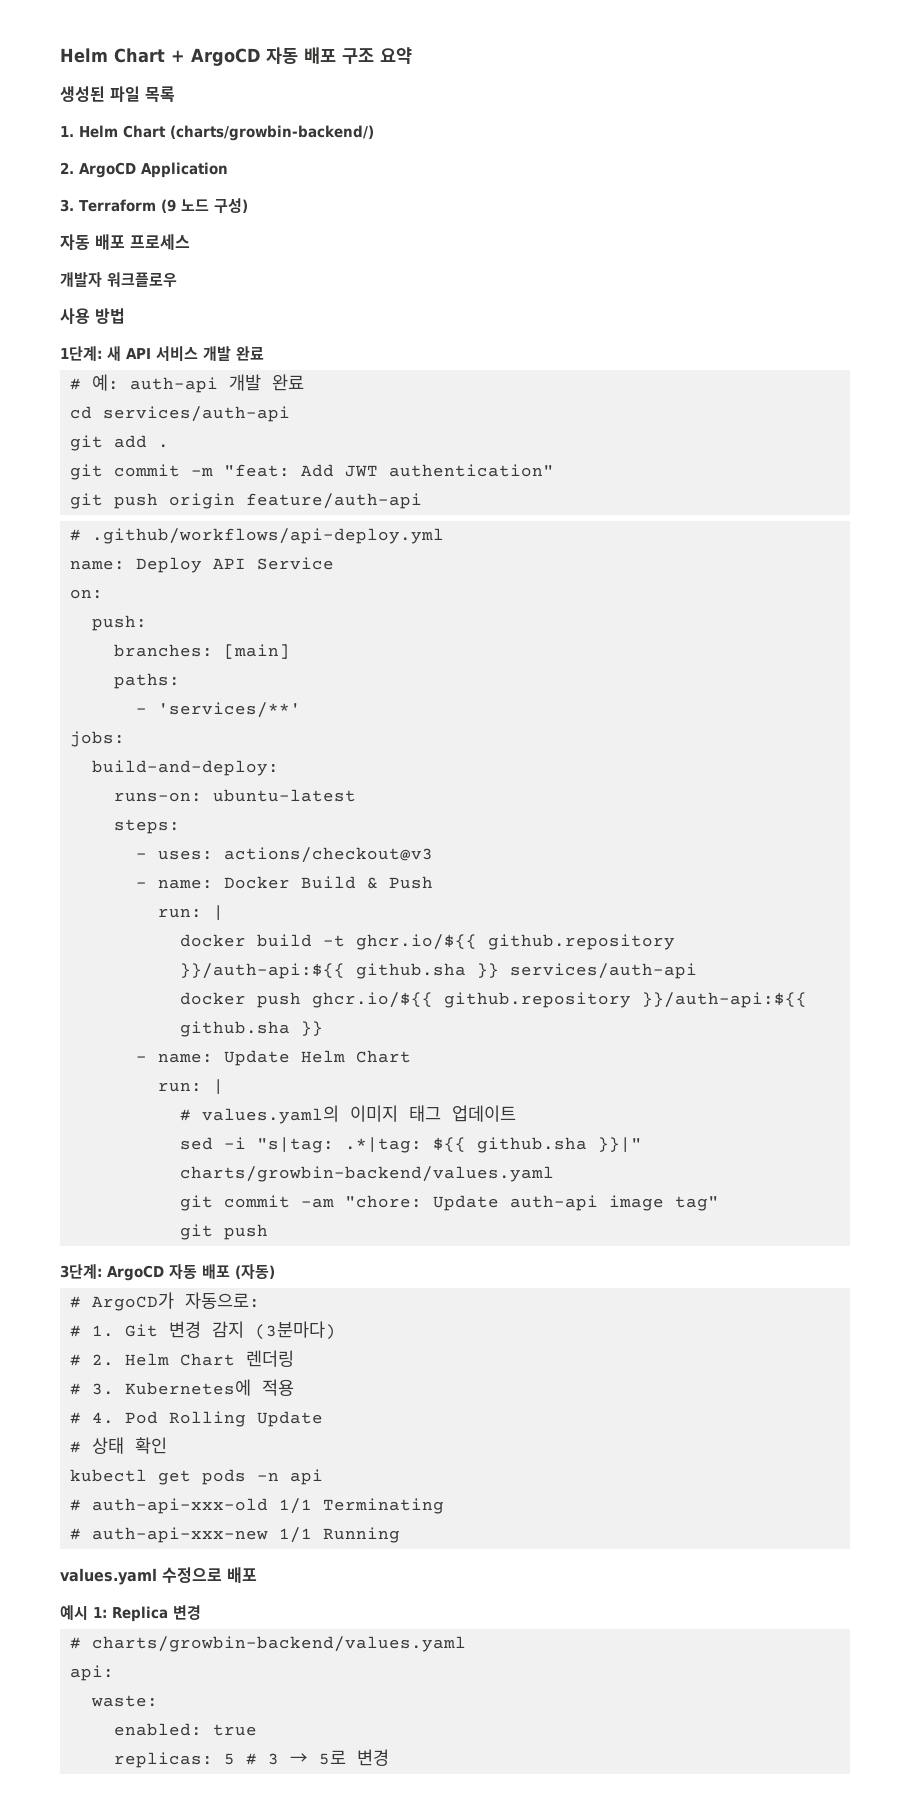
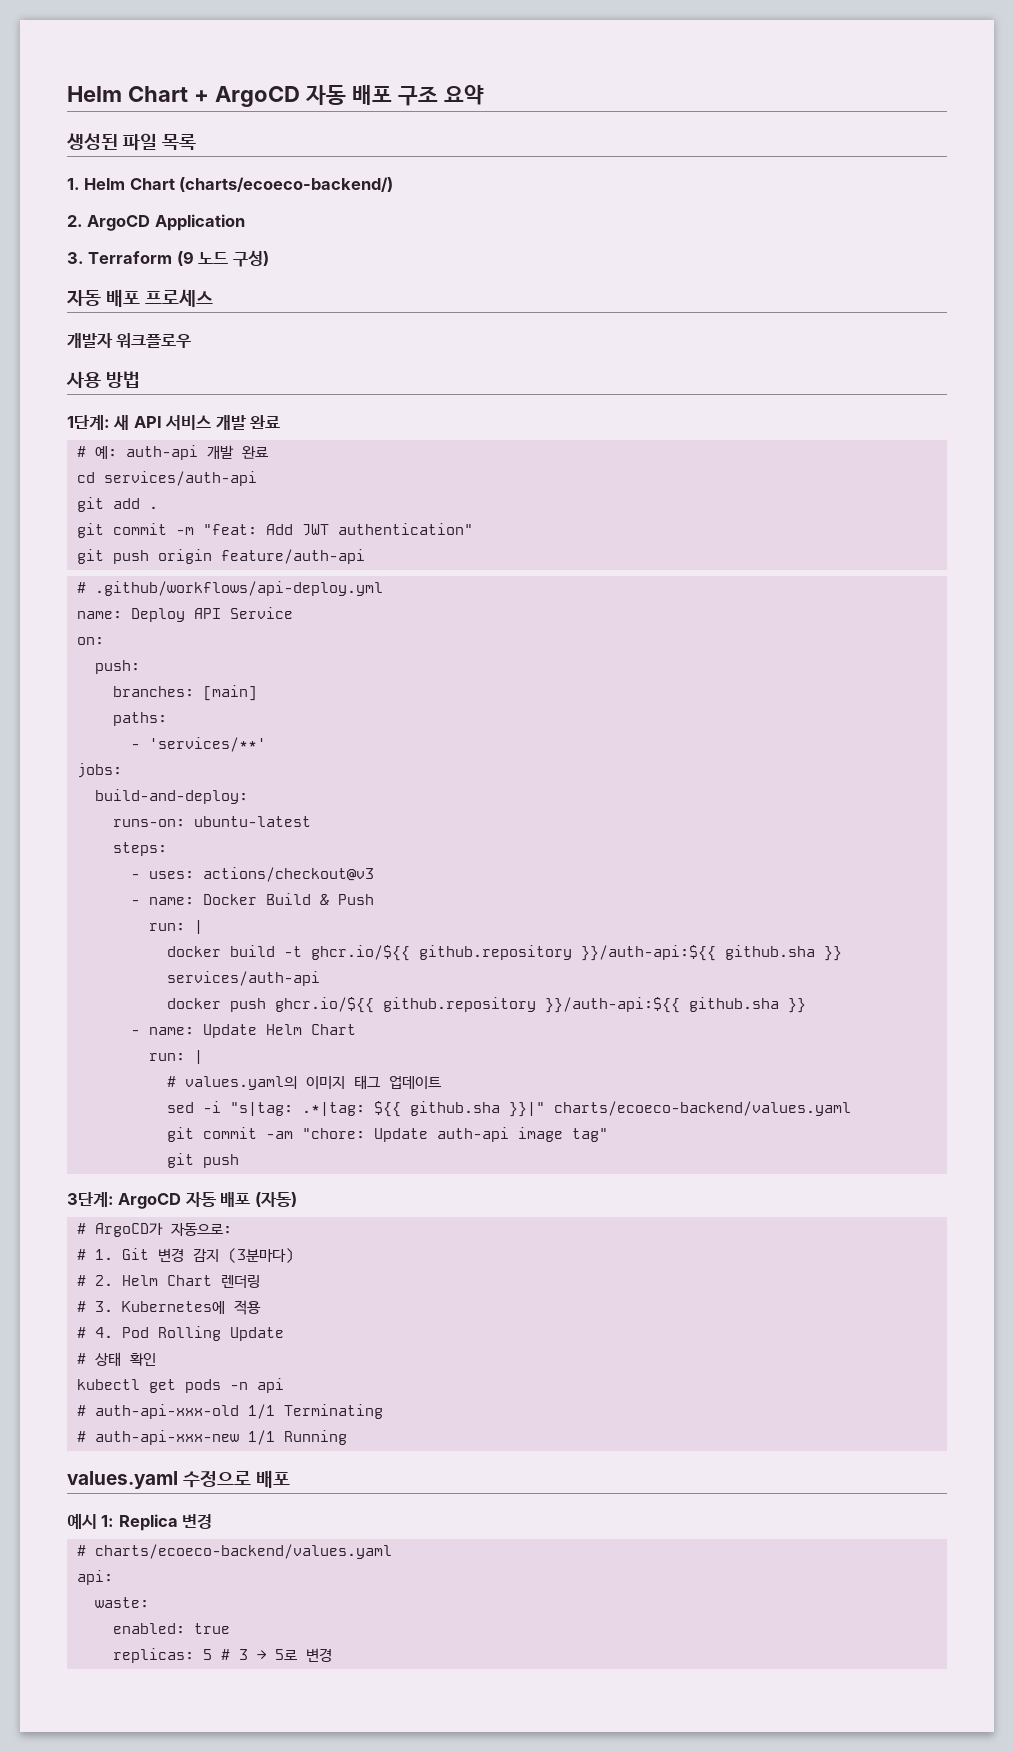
[170,125,374,141] (charts/growbin-backend/) -> [179,177,394,192] (charts/ecoeco-backend/)
[180,1166,555,1182] charts/growbin-backend/values.yaml -> [553,1101,851,1116] charts/ecoeco-backend/values.yaml
[92,1636,467,1652] charts/growbin-backend/values.yaml -> [94,1544,392,1559] charts/ecoeco-backend/values.yaml

